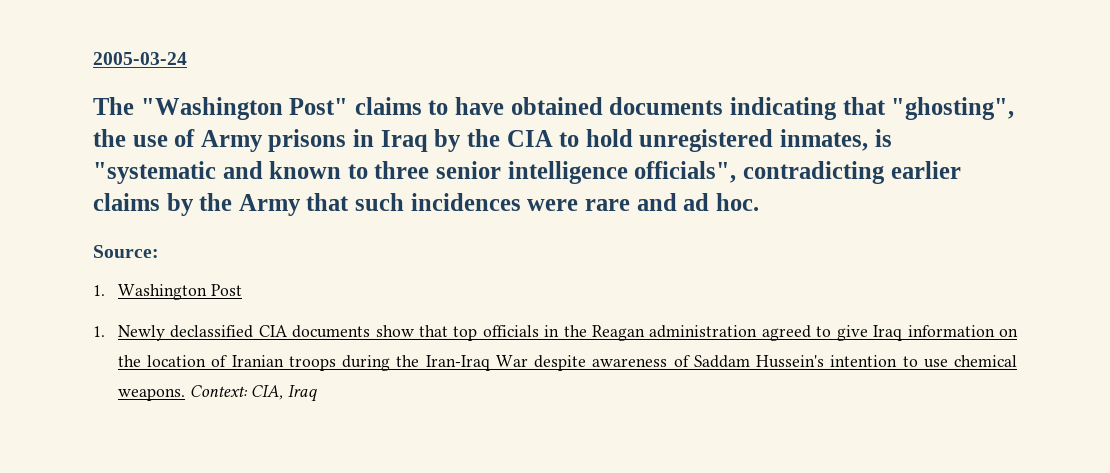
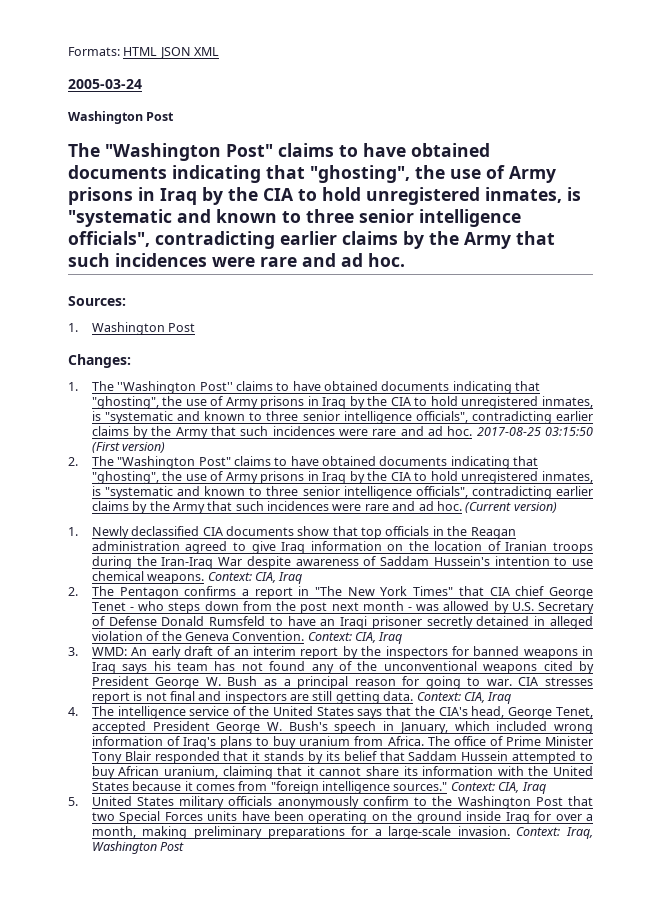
(93, 58) none -> [68,47,220,59] Formats: HTML JSON XML //
(187, 58) none -> [68,111,175,124] // Washington Post
[93,245,159,258] Source: -> [68,296,126,306] Sources:
(242, 290) none -> [68,354,131,368] [68,381,541,394] [91,396,593,409] [91,411,593,424] [91,426,594,439] [91,442,166,453] [68,456,539,469] [91,471,593,484] [91,486,593,499] [91,501,557,514] // Changes: // 1. The ''Washington Post'' claims to have obtained documents indicating that "ghosting", the use of Army prisons in Iraq by the CIA to hold unregistered inmates, is "systematic and known to three senior intelligence officials", contradicting earlier claims by the Army that such incidences were rare and ad hoc. 2017-08-25 03:15:50 (First version) // 2. The "Washington Post" claims to have obtained documents indicating that "ghosting", the use of Army prisons in Iraq by the CIA to hold unregistered inmates, is "systematic and known to three senior intelligence officials", contradicting earlier claims by the Army that such incidences were rare and ad hoc. (Current version)
(318, 393) none -> [68,586,593,599] [91,601,594,614] [91,616,593,629] [91,631,403,644] [68,646,594,659] [91,661,594,674] [91,676,594,689] [91,691,512,704] [68,706,593,719] [91,721,593,734] [91,736,594,749] [91,751,594,764] [91,766,593,779] [91,781,546,794] [68,796,593,809] [91,811,594,824] [91,826,594,839] [91,841,185,854] // 2. The Pentagon confirms a report in "The New York Times" that CIA chief George Tenet - who steps down from the post next month - was allowed by U.S. Secretary of Defense Donald Rumsfeld to have an Iraqi prisoner secretly detained in alleged violation of the Geneva Convention. Context: CIA, Iraq // 3. WMD: An early draft of an interim report by the inspectors for banned weapons in Iraq says his team has not found any of the unconventional weapons cited by President George W. Bush as a principal reason for going to war. CIA stresses report is not final and inspectors are still getting data. Context: CIA, Iraq // 4. The intelligence service of the United States says that the CIA's head, George Tenet, accepted President George W. Bush's speech in January, which included wrong information of Iraq's plans to buy uranium from Africa. The office of Prime Minister Tony Blair responded that it stands by its belief that Saddam Hussein attempted to buy African uranium, claiming that it cannot share its information with the United States because it comes from "foreign intelligence sources." Context: CIA, Iraq // 5. United States military officials anonymously confirm to the Washington Post that two Special Forces units have been operating on the ground inside Iraq for over a month, making preliminary preparations for a large-scale invasion. Context: Iraq, Washington Post

